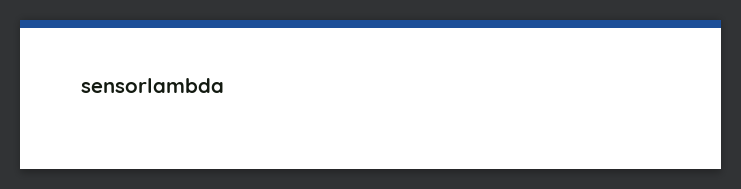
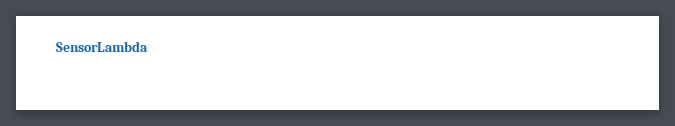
[81,78,224,93] sensorlambda -> [56,41,148,52] SensorLambda

